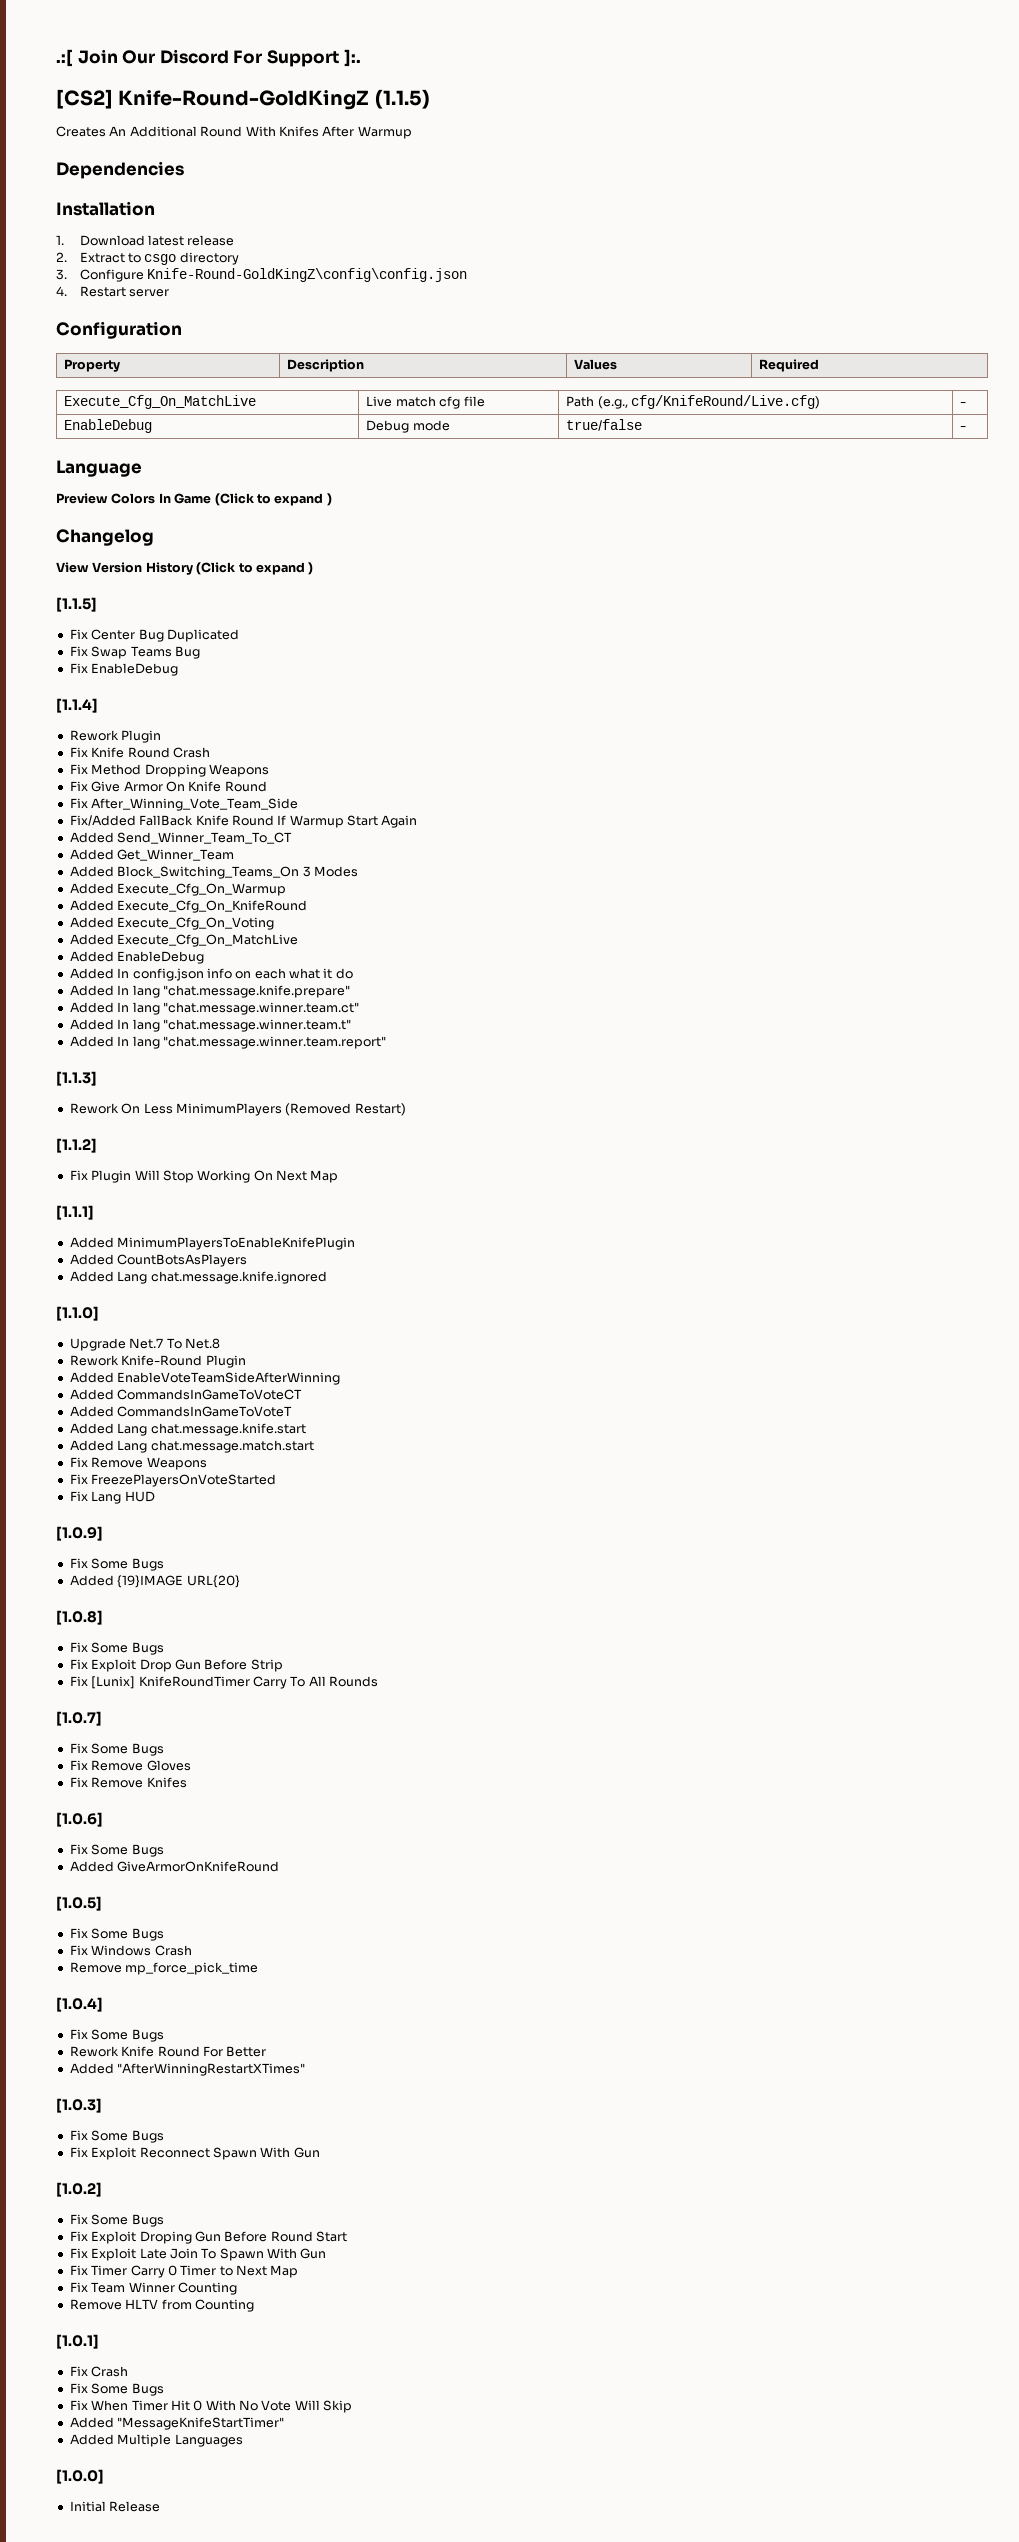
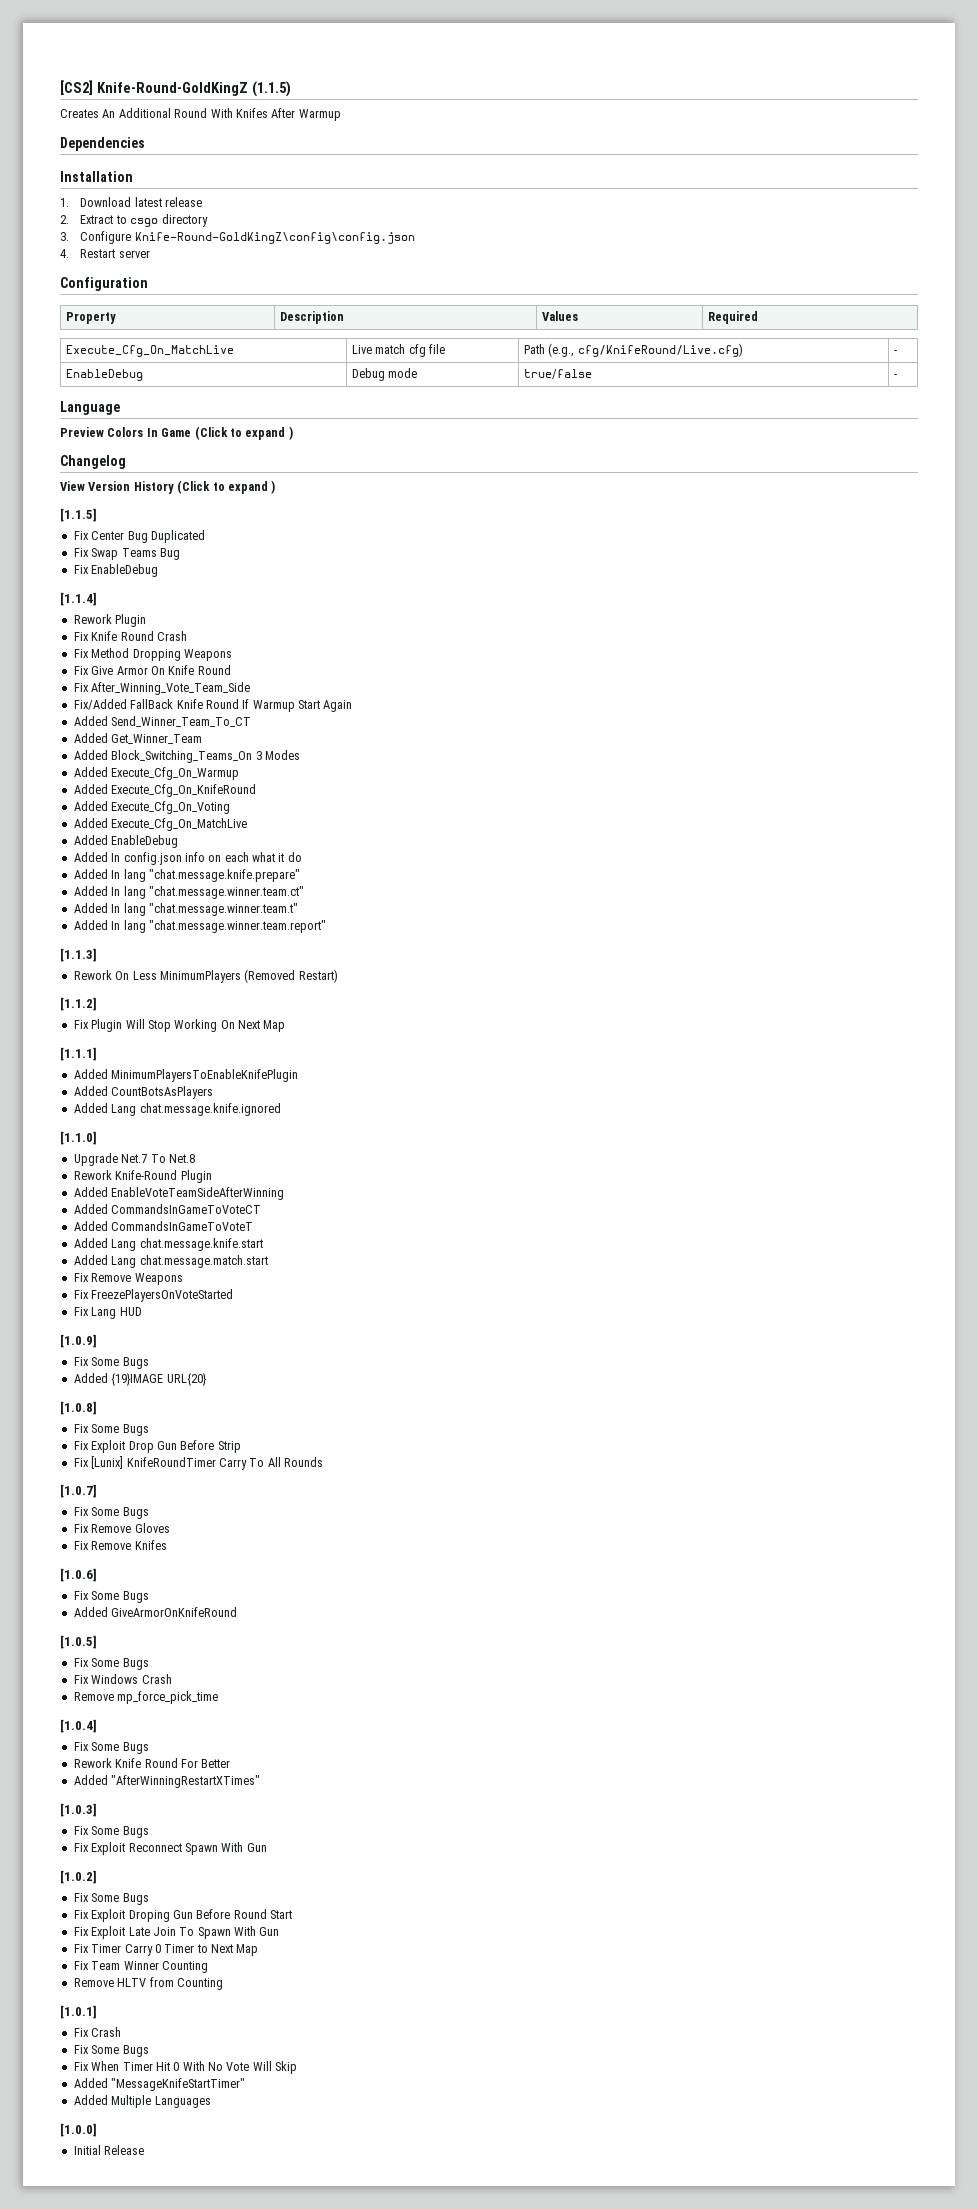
[56,49,361,67] .:[ Join Our Discord For Support ]:. // -> (60, 87) none

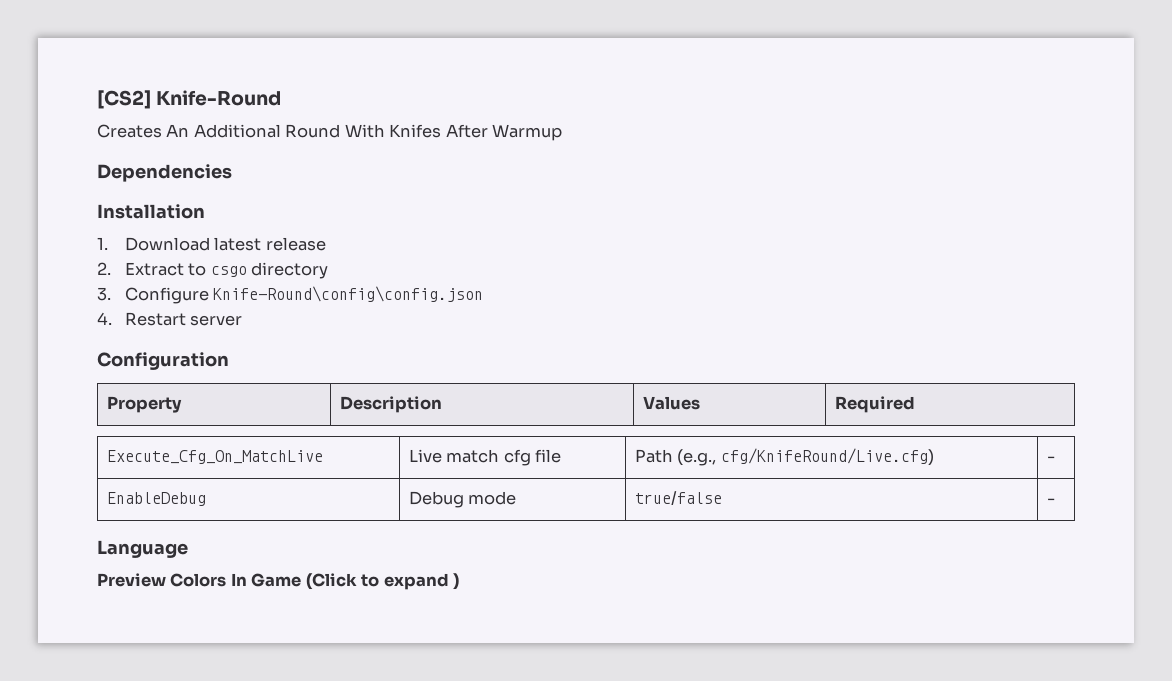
[96,81,291,97] Knife-Round-GoldKingZ (1.1.5) -> [156,90,282,106] Knife-Round
[134,232,415,244] Knife-Round-GoldKingZ\config\config.json -> [213,286,484,302] Knife-Round\config\config.json
[60,455,126,469] [60,480,276,494] [60,508,97,522] [73,530,205,543] [73,548,180,560] [73,564,159,577] [60,592,97,606] [73,614,147,627] [73,631,187,641] [73,648,232,661] [73,665,231,675] [73,682,251,695] [73,699,353,712] [73,716,252,727] [73,733,203,744] [73,750,300,763] [73,767,240,780] [73,784,257,797] [73,801,231,814] [73,818,248,831] [73,835,179,848] [73,852,302,865] [73,869,300,882] [73,886,304,899] [73,903,298,916] [73,920,326,933] [60,948,97,962] [73,969,338,983] [60,997,97,1011] [73,1019,286,1032] [60,1047,97,1061] [73,1069,299,1082] [73,1086,214,1099] [73,1103,281,1116] [60,1131,97,1145] [73,1153,195,1166] [73,1170,212,1183] [73,1187,285,1200] [73,1204,262,1214] [73,1221,254,1231] [73,1238,263,1251] [73,1255,268,1268] [73,1273,183,1285] [73,1289,234,1302] [73,1307,142,1319] [60,1334,97,1348] [73,1357,149,1369] [73,1373,207,1386] [60,1401,97,1415] [73,1424,149,1436] [73,1440,241,1453] [73,1456,323,1470] [60,1484,97,1498] [73,1507,149,1519] [73,1523,170,1533] [73,1540,167,1550] [60,1568,97,1582] [73,1591,149,1603] [73,1607,238,1617] [60,1635,97,1649] [73,1658,149,1670] [73,1674,172,1684] [73,1691,219,1704] [60,1719,97,1733] [73,1742,149,1754] [73,1758,231,1768] [73,1775,261,1788] [60,1803,97,1817] [73,1826,149,1838] [73,1842,267,1855] [60,1870,97,1884] [73,1893,149,1905] [73,1909,292,1922] [73,1926,280,1939] [73,1944,259,1956] [73,1961,208,1973] [73,1977,223,1990] [60,2005,97,2019] [73,2027,122,2037] [73,2045,149,2057] [73,2061,298,2074] [73,2078,246,2091] [73,2095,211,2108] [60,2123,97,2137] [73,2145,145,2155] // Changelog // View Version History (Click to expand ) // [1.1.5] // Fix Center Bug Duplicated // Fix Swap Teams Bug // Fix EnableDebug // [1.1.4] // Rework Plugin // Fix Knife Round Crash // Fix Method Dropping Weapons // Fix Give Armor On Knife Round // Fix After_Winning_Vote_Team_Side // Fix/Added FallBack Knife Round If Warmup Start Again // Added Send_Winner_Team_To_CT // Added Get_Winner_Team // Added Block_Switching_Teams_On 3 Modes // Added Execute_Cfg_On_Warmup // Added Execute_Cfg_On_KnifeRound // Added Execute_Cfg_On_Voting // Added Execute_Cfg_On_MatchLive // Added EnableDebug // Added In config.json info on each what it do // Added In lang "chat.message.knife.prepare" // Added In lang "chat.message.winner.team.ct" // Added In lang "chat.message.winner.team.t" // Added In lang "chat.message.winner.team.report" // [1.1.3] // Rework On Less MinimumPlayers (Removed Restart) // [1.1.2] // Fix Plugin Will Stop Working On Next Map // [1.1.1] // Added MinimumPlayersToEnableKnifePlugin // Added CountBotsAsPlayers // Added Lang chat.message.knife.ignored // [1.1.0] // Upgrade Net.7 To Net.8 // Rework Knife-Round Plugin // Added EnableVoteTeamSideAfterWinning // Added CommandsInGameToVoteCT // Added CommandsInGameToVoteT // Added Lang chat.message.knife.start // Added Lang chat.message.match.start // Fix Remove Weapons // Fix FreezePlayersOnVoteStarted // Fix Lang HUD // [1.0.9] // Fix Some Bugs // Added {19}IMAGE URL{20} // [1.0.8] // Fix Some Bugs // Fix Exploit Drop Gun Before Strip // Fix [Lunix] KnifeRoundTimer Carry To All Rounds // [1.0.7] // Fix Some Bugs // Fix Remove Gloves // Fix Remove Knifes // [1.0.6] // Fix Some Bugs // Added GiveArmorOnKnifeRound // [1.0.5] // Fix Some Bugs // Fix Windows Crash // Remove mp_force_pick_time // [1.0.4] // Fix Some Bugs // Rework Knife Round For Better // Added "AfterWinningRestartXTimes" // [1.0.3] // Fix Some Bugs // Fix Exploit Reconnect Spawn With Gun // [1.0.2] // Fix Some Bugs // Fix Exploit Droping Gun Before Round Start // Fix Exploit Late Join To Spawn With Gun // Fix Timer Carry 0 Timer to Next Map // Fix Team Winner Counting // Remove HLTV from Counting // [1.0.1] // Fix Crash // Fix Some Bugs // Fix When Timer Hit 0 With No Vote Will Skip // Added "MessageKnifeStartTimer" // Added Multiple Languages // [1.0.0] // Initial Release -> (460, 581) none

